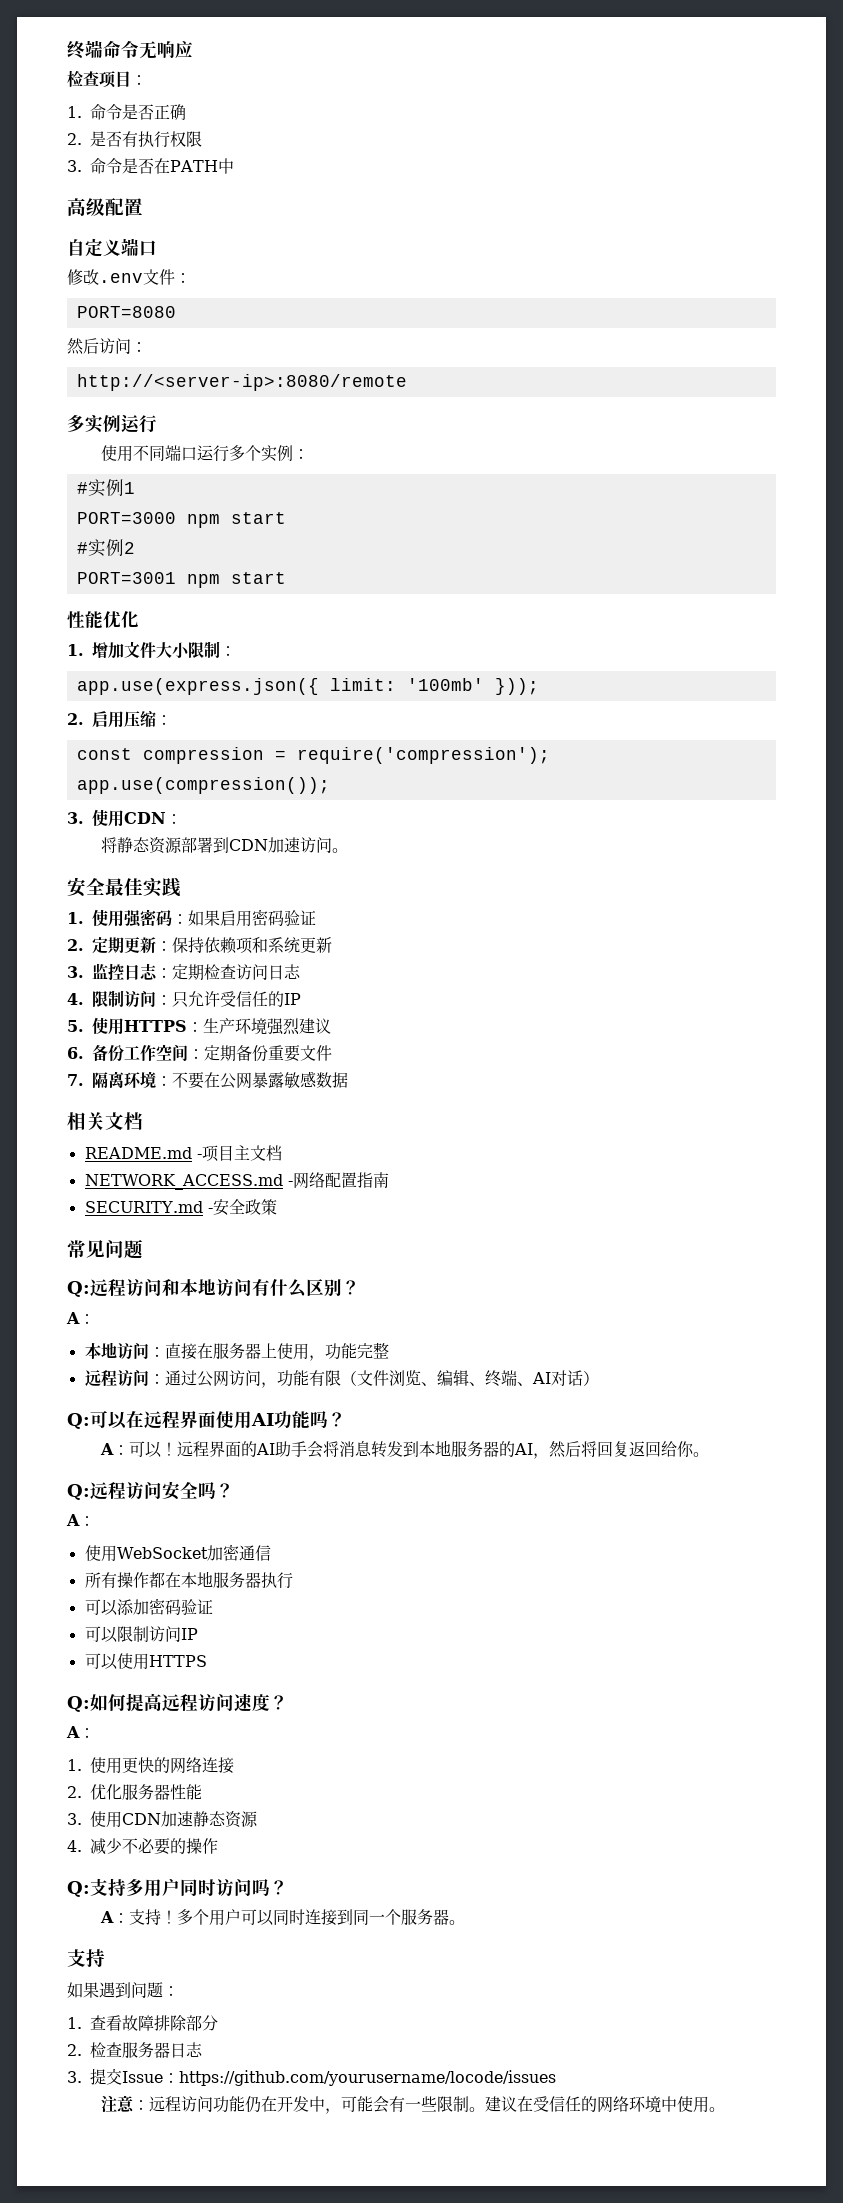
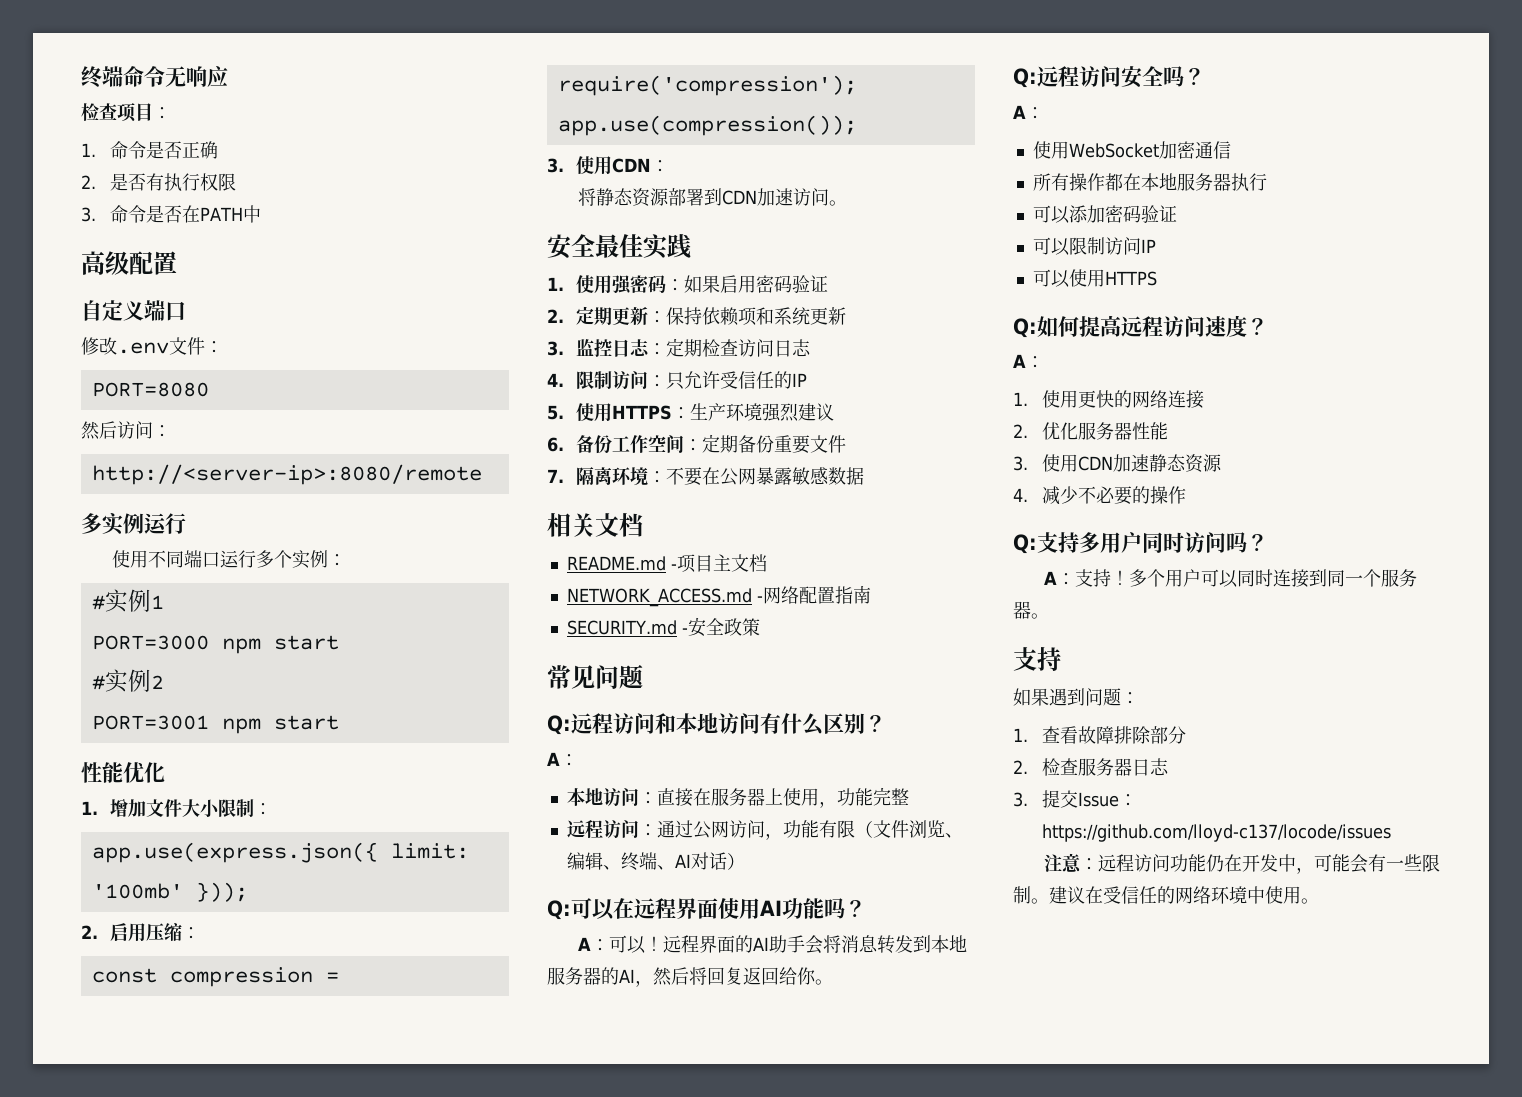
[179,2070,556,2086] https://github.com/yourusername/locode/issues -> [1042,824,1392,842] https://github.com/lloyd-c137/locode/issues

